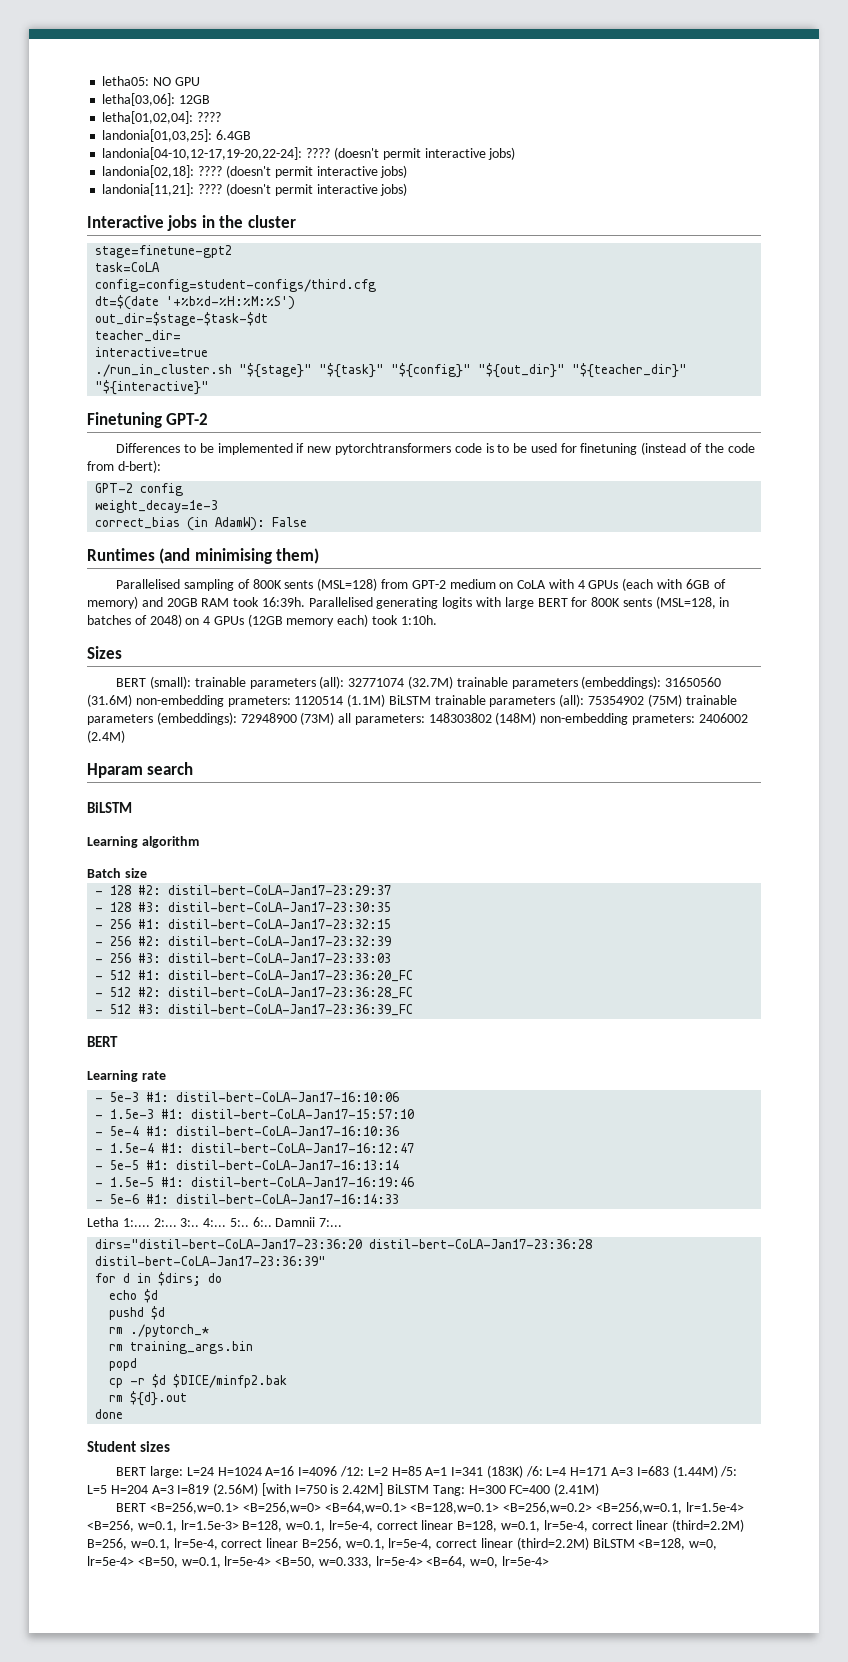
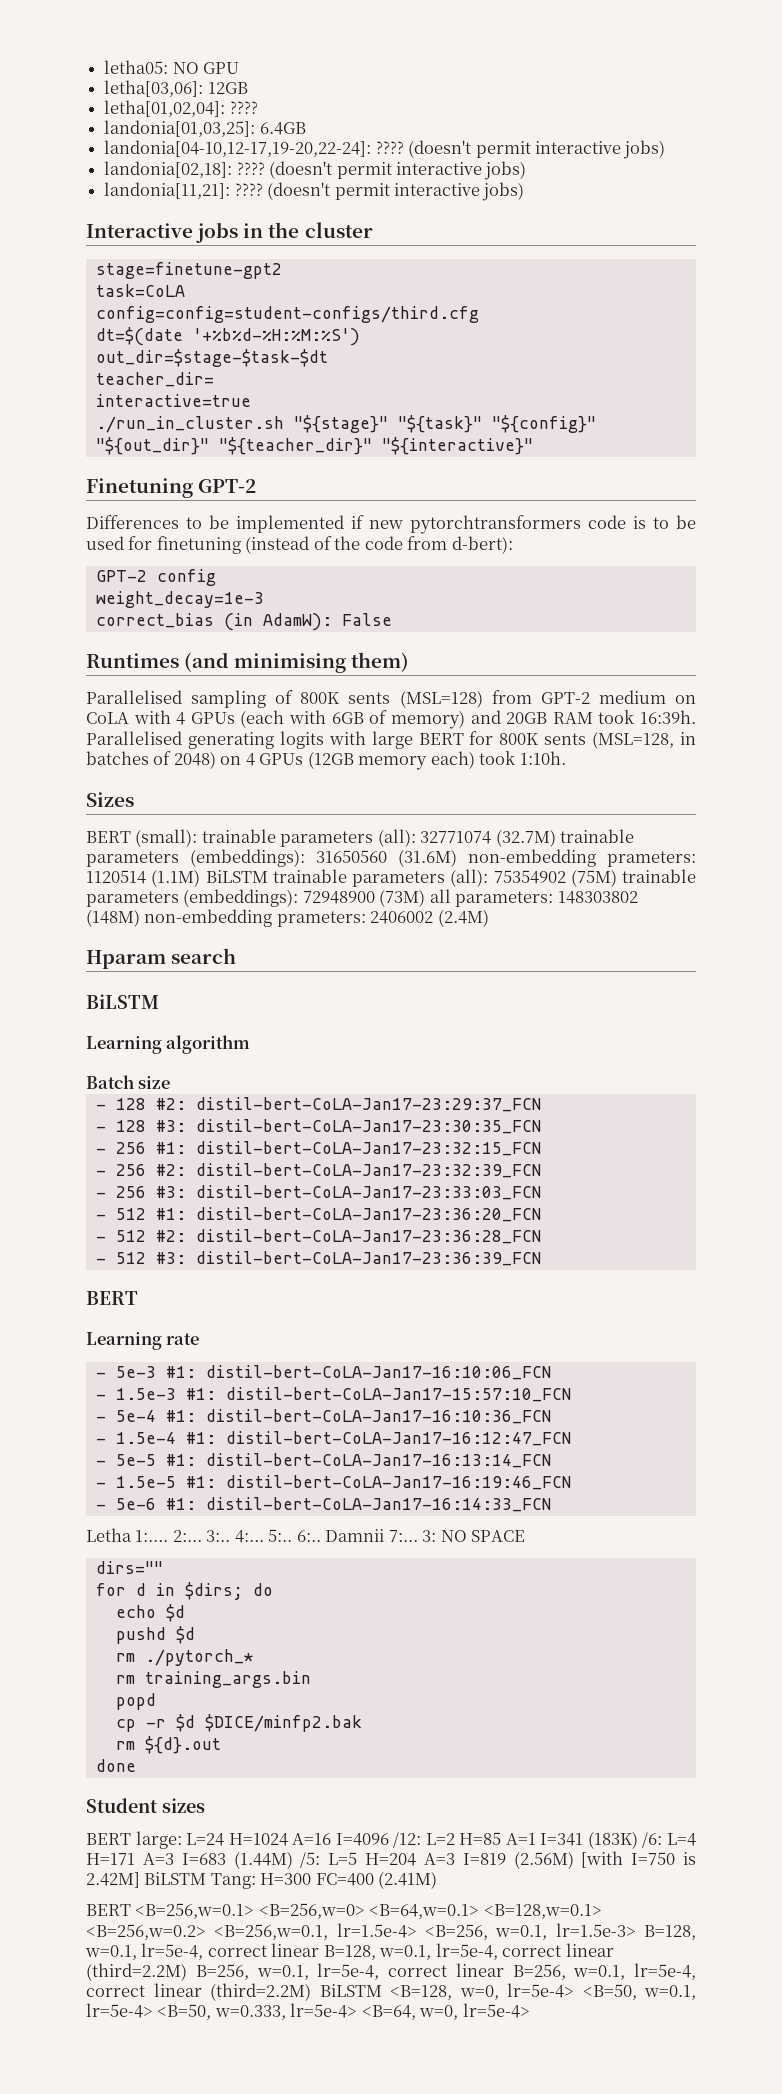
[168,885,392,895] distil-bert-CoLA-Jan17-23:29:37 -> [195,1097,541,1112] distil-bert-CoLA-Jan17-23:29:37_FCN
[168,902,392,912] distil-bert-CoLA-Jan17-23:30:35 -> [195,1119,541,1134] distil-bert-CoLA-Jan17-23:30:35_FCN
[168,919,392,929] distil-bert-CoLA-Jan17-23:32:15 -> [195,1141,541,1156] distil-bert-CoLA-Jan17-23:32:15_FCN
[168,936,392,946] distil-bert-CoLA-Jan17-23:32:39 -> [195,1163,541,1178] distil-bert-CoLA-Jan17-23:32:39_FCN
[168,953,392,963] distil-bert-CoLA-Jan17-23:33:03 -> [195,1185,541,1200] distil-bert-CoLA-Jan17-23:33:03_FCN
[168,970,414,982] distil-bert-CoLA-Jan17-23:36:20_FC -> [195,1207,541,1222] distil-bert-CoLA-Jan17-23:36:20_FCN
[168,987,414,999] distil-bert-CoLA-Jan17-23:36:28_FC -> [195,1229,541,1244] distil-bert-CoLA-Jan17-23:36:28_FCN
[168,1004,414,1016] distil-bert-CoLA-Jan17-23:36:39_FC -> [195,1251,541,1266] distil-bert-CoLA-Jan17-23:36:39_FCN
[176,1092,400,1102] distil-bert-CoLA-Jan17-16:10:06 -> [205,1365,551,1380] distil-bert-CoLA-Jan17-16:10:06_FCN
[191,1109,415,1119] distil-bert-CoLA-Jan17-15:57:10 -> [225,1387,571,1402] distil-bert-CoLA-Jan17-15:57:10_FCN
[176,1126,400,1136] distil-bert-CoLA-Jan17-16:10:36 -> [205,1409,551,1424] distil-bert-CoLA-Jan17-16:10:36_FCN
[191,1143,415,1153] distil-bert-CoLA-Jan17-16:12:47 -> [225,1431,571,1446] distil-bert-CoLA-Jan17-16:12:47_FCN
[176,1160,400,1170] distil-bert-CoLA-Jan17-16:13:14 -> [205,1453,551,1468] distil-bert-CoLA-Jan17-16:13:14_FCN
[191,1177,415,1187] distil-bert-CoLA-Jan17-16:19:46 -> [225,1475,571,1490] distil-bert-CoLA-Jan17-16:19:46_FCN
[176,1194,400,1204] distil-bert-CoLA-Jan17-16:14:33 -> [205,1497,551,1512] distil-bert-CoLA-Jan17-16:14:33_FCN
[95,1239,593,1249] [95,1256,327,1266] // dirs="distil-bert-CoLA-Jan17-23:36:20 distil-bert-CoLA-Jan17-23:36:28 distil-bert-CoLA-Jan17-23:36:39" -> [422,1530,526,1542] [95,1561,163,1574] 3: NO SPACE // dirs=""

